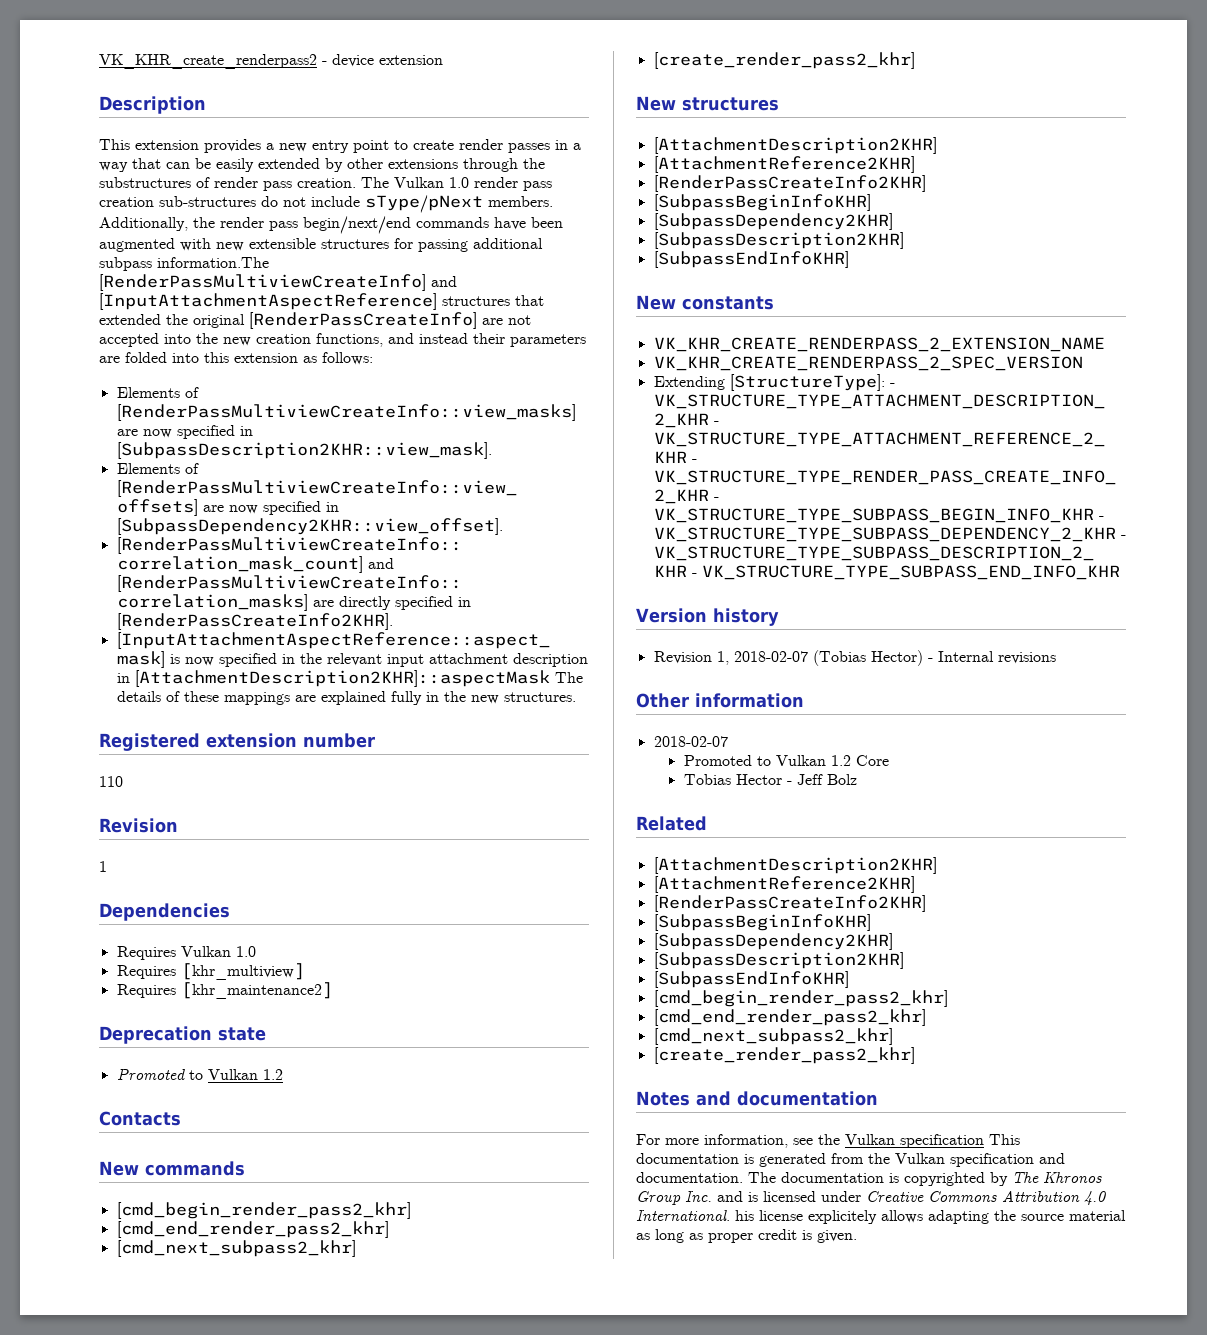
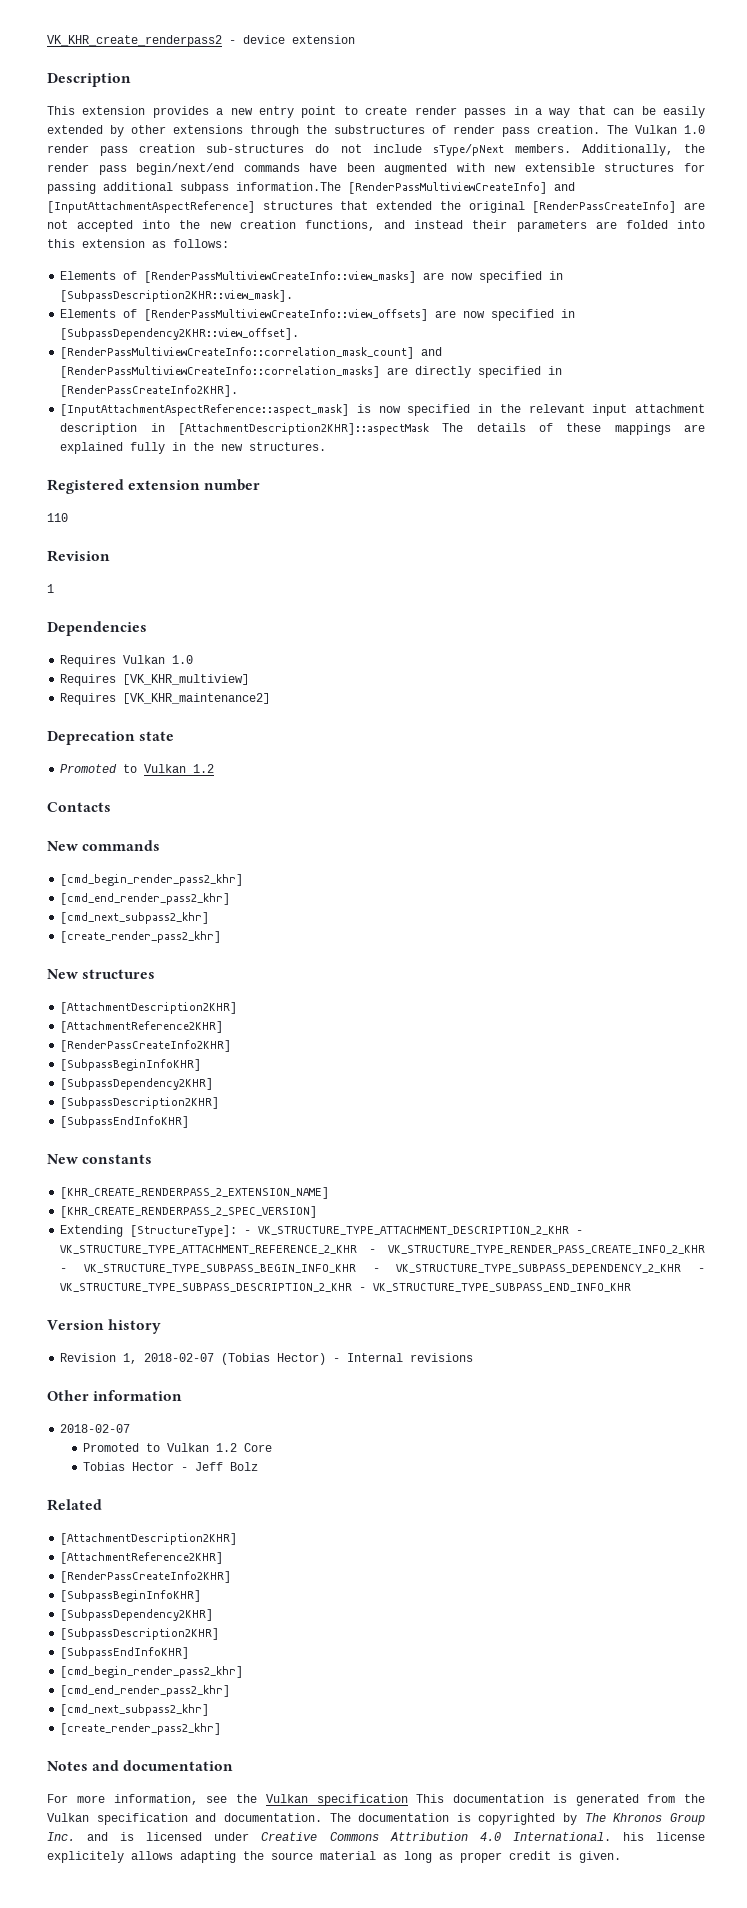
[180,963,305,980] [116,982,333,999] [khr_multiview] // Requires [khr_maintenance2] -> [123,674,250,685] [60,693,271,705] [VK_KHR_multiview] // Requires [VK_KHR_maintenance2]
[653,337,1105,352] [653,356,1083,371] VK_KHR_CREATE_RENDERPASS_2_EXTENSION_NAME // VK_KHR_CREATE_RENDERPASS_2_SPEC_VERSION -> [60,1187,330,1199] [60,1206,318,1218] [KHR_CREATE_RENDERPASS_2_EXTENSION_NAME] // [KHR_CREATE_RENDERPASS_2_SPEC_VERSION]

